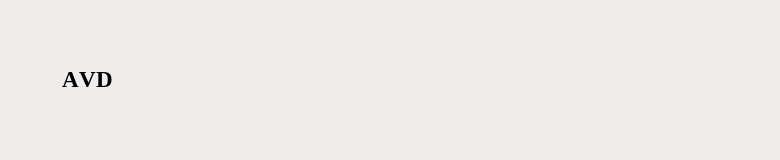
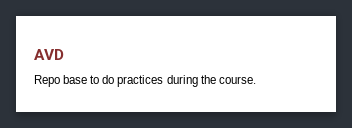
(113, 79) none -> [34,75,256,87] // Repo base to do practices during the course.

